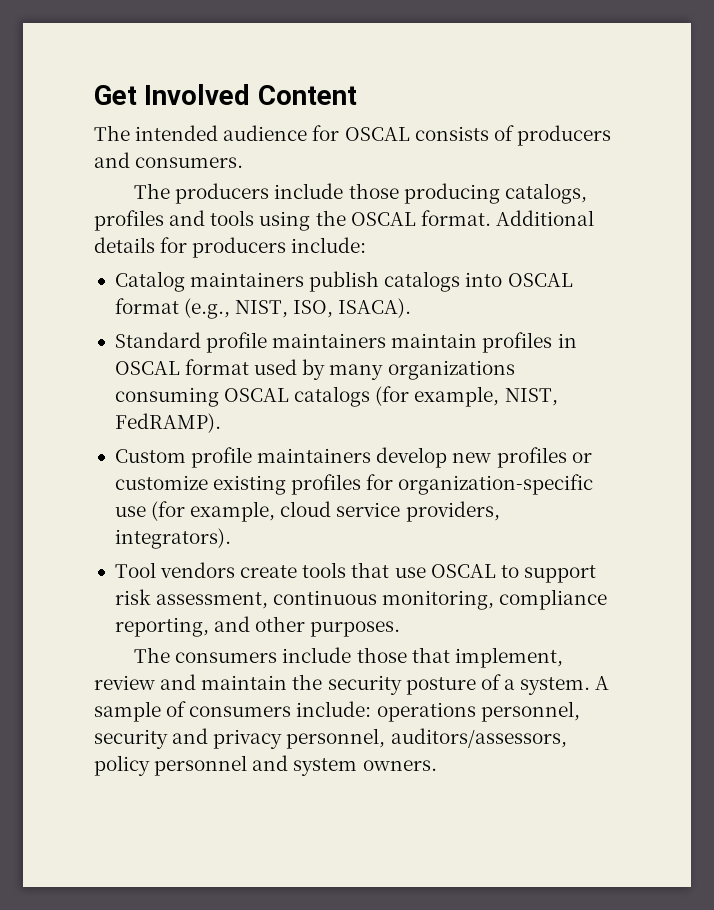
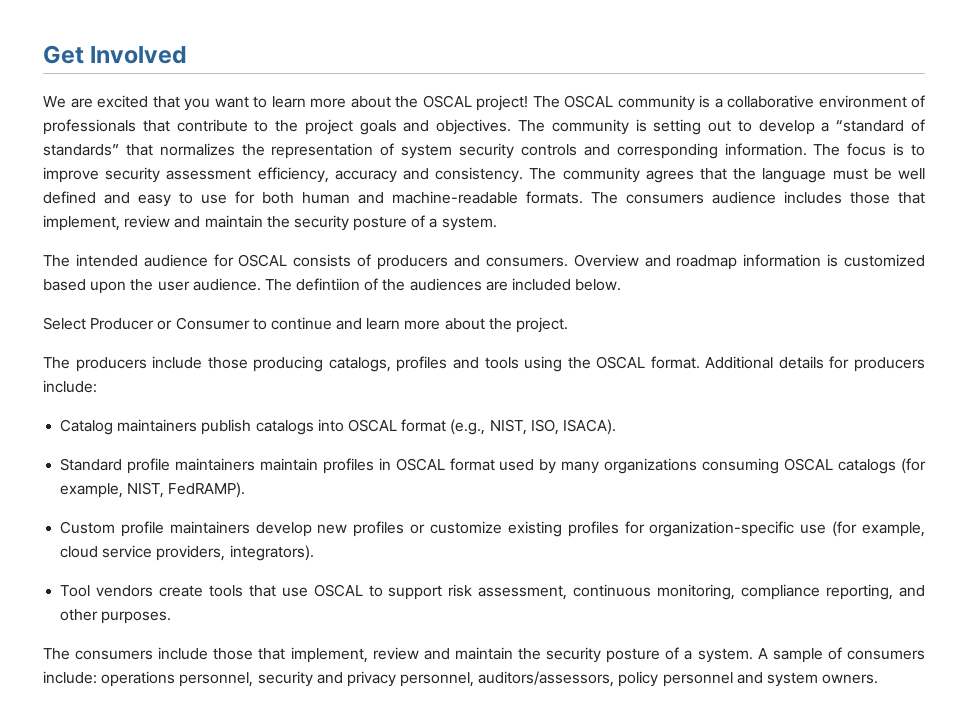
[257,85,357,105] Content -> [43,95,925,111] [43,119,926,135] [43,143,926,159] [43,167,926,183] [43,191,925,207] [43,215,497,231] // We are excited that you want to learn more about the OSCAL project! The OSCAL community is a collaborative environment of professionals that contribute to the project goals and objectives. The community is setting out to develop a “standard of standards” that normalizes the representation of system security controls and corresponding information. The focus is to improve security assessment efficiency, accuracy and consistency. The community agrees that the language must be well defined and easy to use for both human and machine-readable formats. The consumers audience includes those that implement, review and maintain the security posture of a system.
(244, 162) none -> [573,254,926,270] [43,278,622,294] [43,317,569,333] Overview and roadmap information is customized based upon the user audience. The defintiion of the audiences are included below. // Select Producer or Consumer to continue and learn more about the project.

